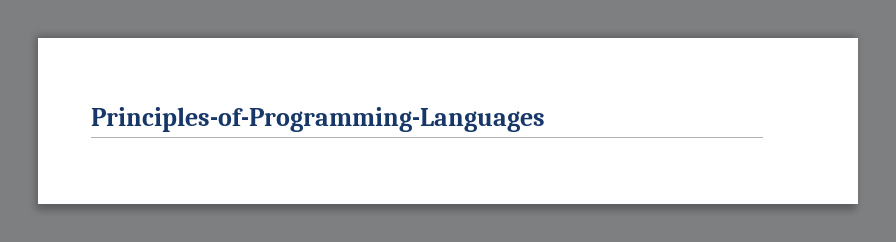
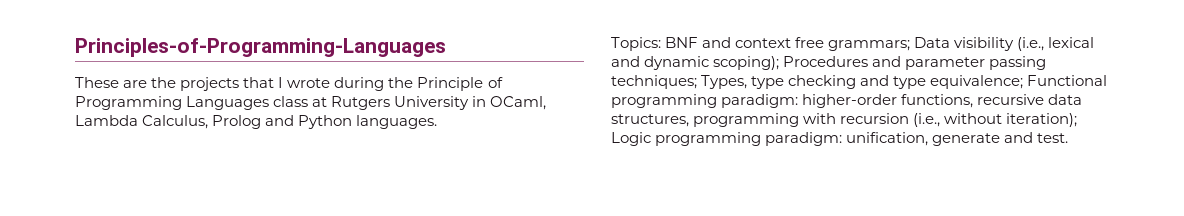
(545, 119) none -> [75,77,503,91] [75,96,547,110] [75,115,438,129] [611,37,1095,51] [611,56,1047,70] [611,75,1108,89] [611,94,1083,108] [611,113,1078,127] [611,132,1069,146] // These are the projects that I wrote during the Principle of Programming Languages class at Rutgers University in OCaml, Lambda Calculus, Prolog and Python languages. // Topics: BNF and context free grammars; Data visibility (i.e., lexical and dynamic scoping); Procedures and parameter passing techniques; Types, type checking and type equivalence; Functional programming paradigm: higher-order functions, recursive data structures, programming with recursion (i.e., without iteration); Logic programming paradigm: unification, generate and test.

